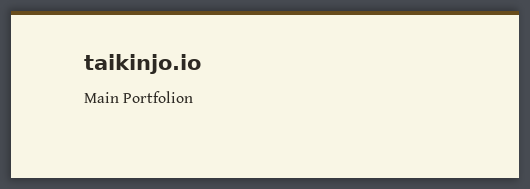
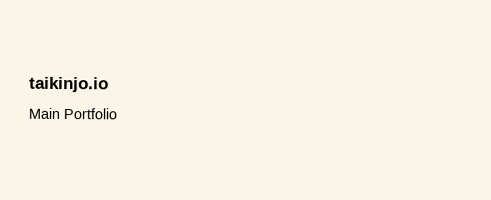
[123,91,194,103] Portfolion -> [63,108,117,120] Portfolio

